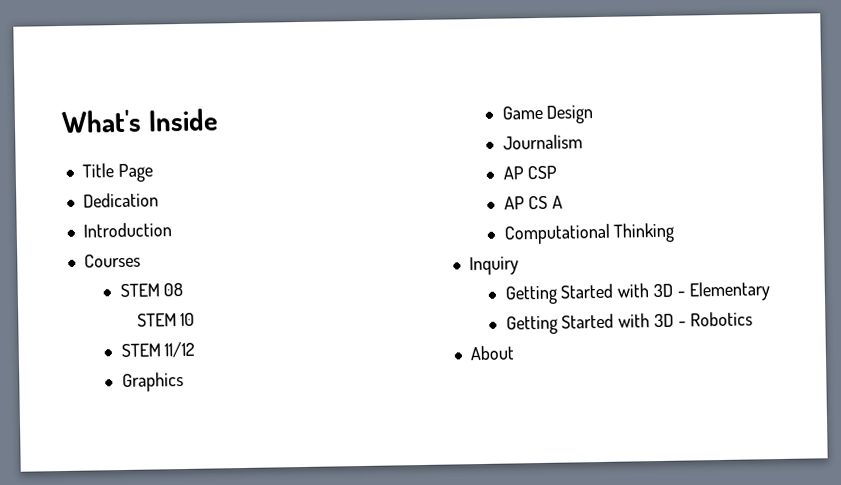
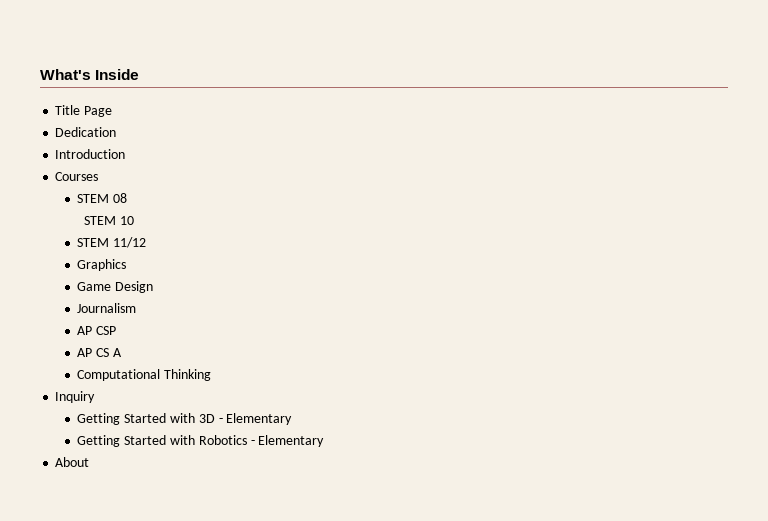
[654,311,753,328] 3D - Robotics -> [198,435,325,447] Robotics - Elementary

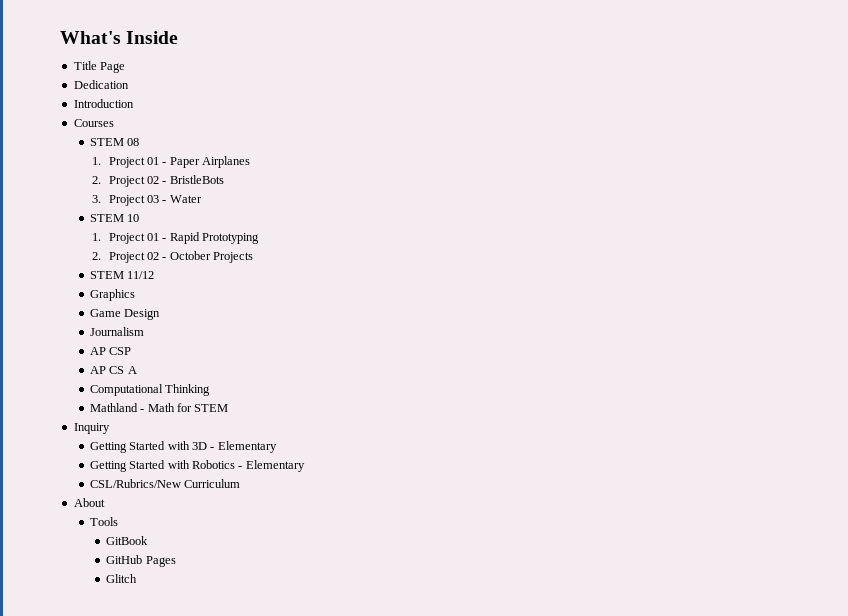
[84,216,134,225] STEM 10 -> [92,156,251,168] [92,175,224,187] [92,195,202,206] [89,214,140,222] [92,232,260,244] [92,251,254,263] 1. Project 01 - Paper Airplanes // 2. Project 02 - BristleBots // 3. Project 03 - Water // STEM 10 // 1. Project 01 - Rapid Prototyping // 2. Project 02 - October Projects
(212, 375) none -> [89,403,229,412] // Mathland - Math for STEM
(325, 441) none -> [89,479,241,488] // CSL/Rubrics/New Curriculum
(90, 462) none -> [89,517,118,526] [106,536,149,545] [106,555,176,567] [106,574,138,583] // Tools // GitBook // GitHub Pages // Glitch

